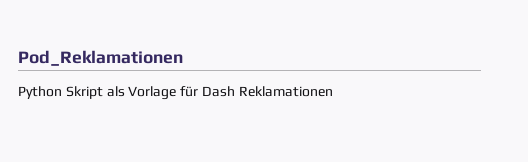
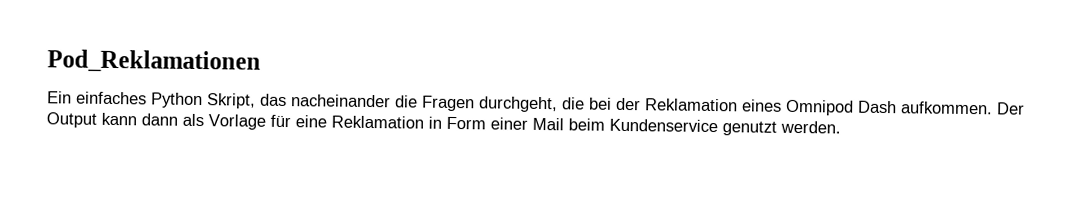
[18,86,333,100] Python Skript als Vorlage für Dash Reklamationen -> [47,91,1025,116] [46,112,841,136] Ein einfaches Python Skript, das nacheinander die Fragen durchgeht, die bei der Reklamation eines Omnipod Dash aufkommen. Der Output kann dann als Vorlage für eine Reklamation in Form einer Mail beim Kundenservice genutzt werden.

